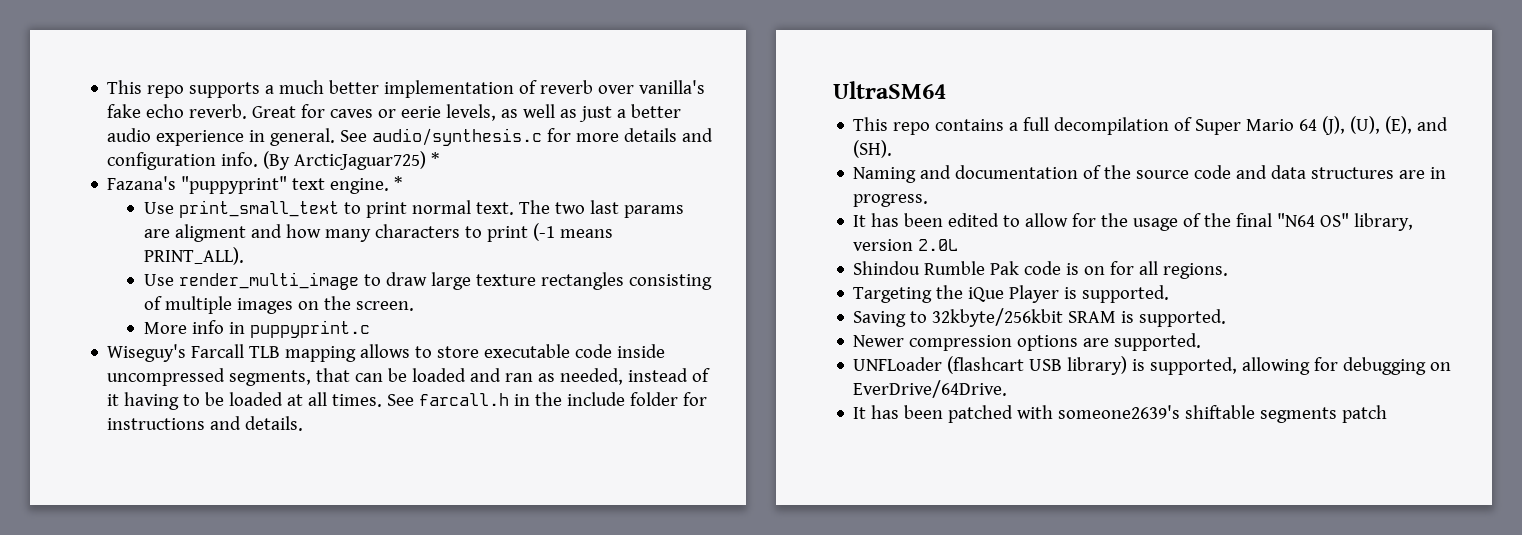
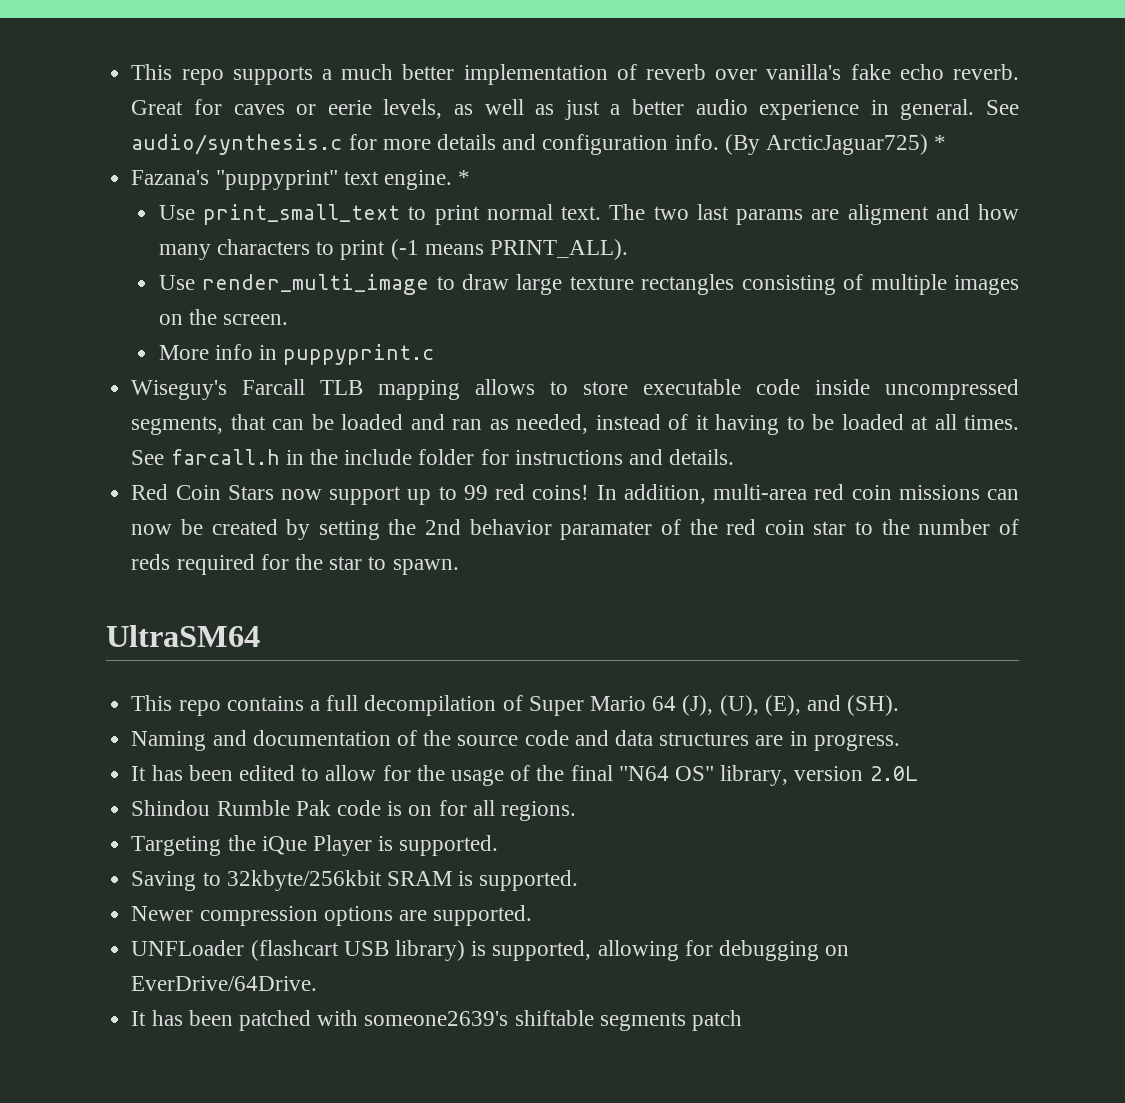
(304, 423) none -> [131,484,1020,505] [131,519,1019,540] [131,554,459,575] // Red Coin Stars now support up to 99 red coins! In addition, multi-area red coin missions can now be created by setting the 2nd behavior paramater of the red coin star to the number of reds required for the star to spawn.

